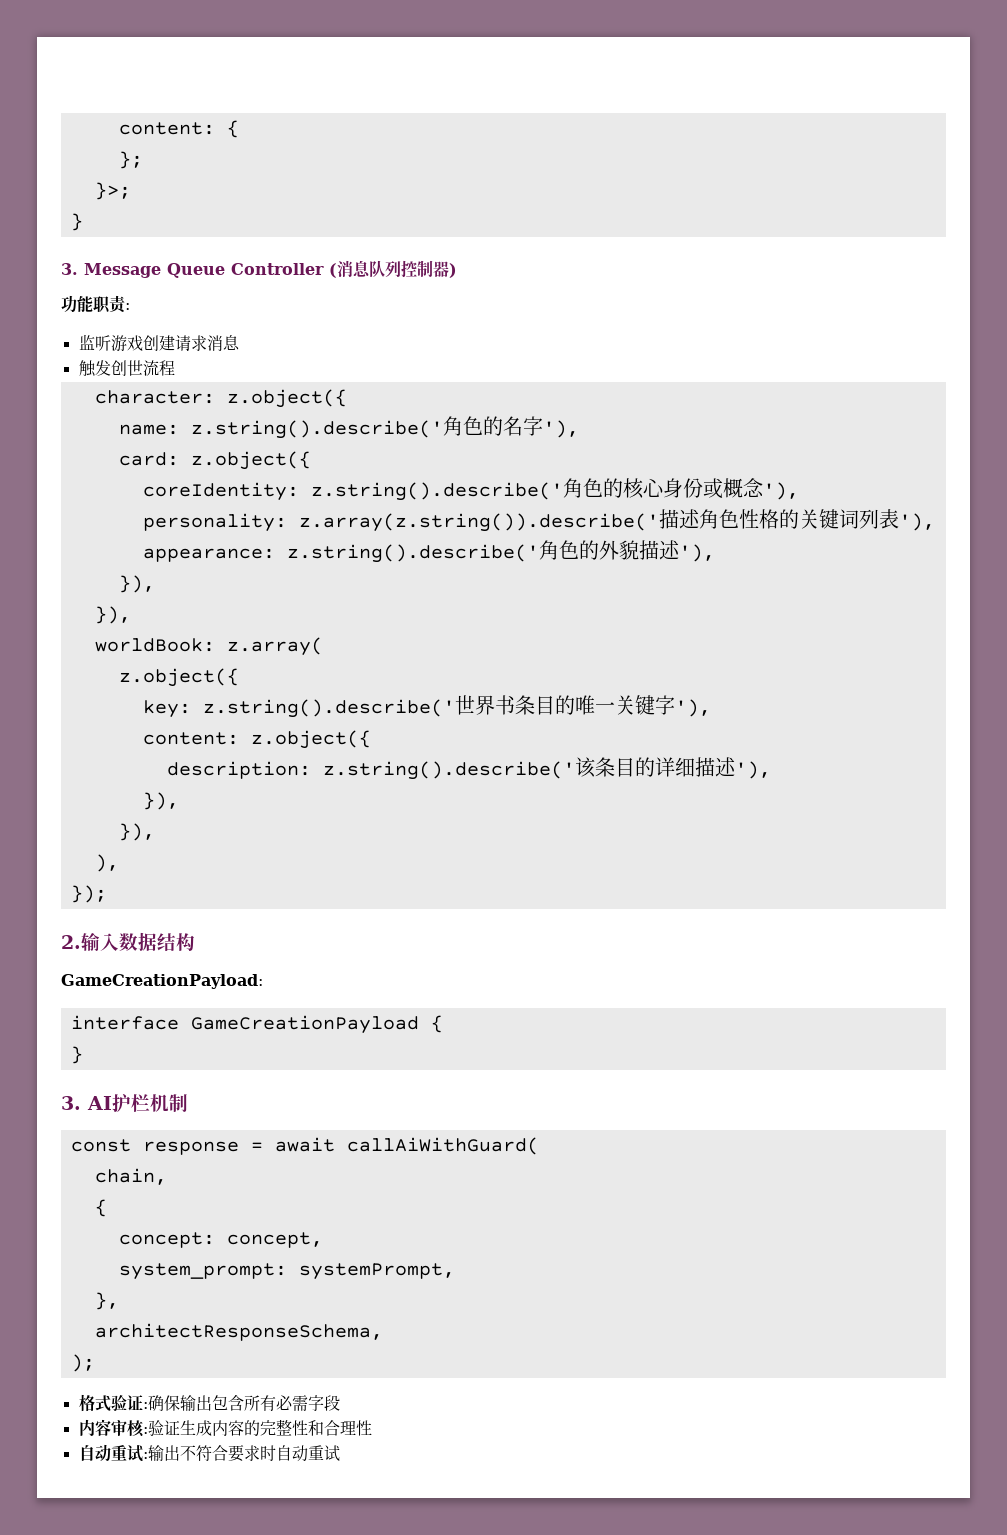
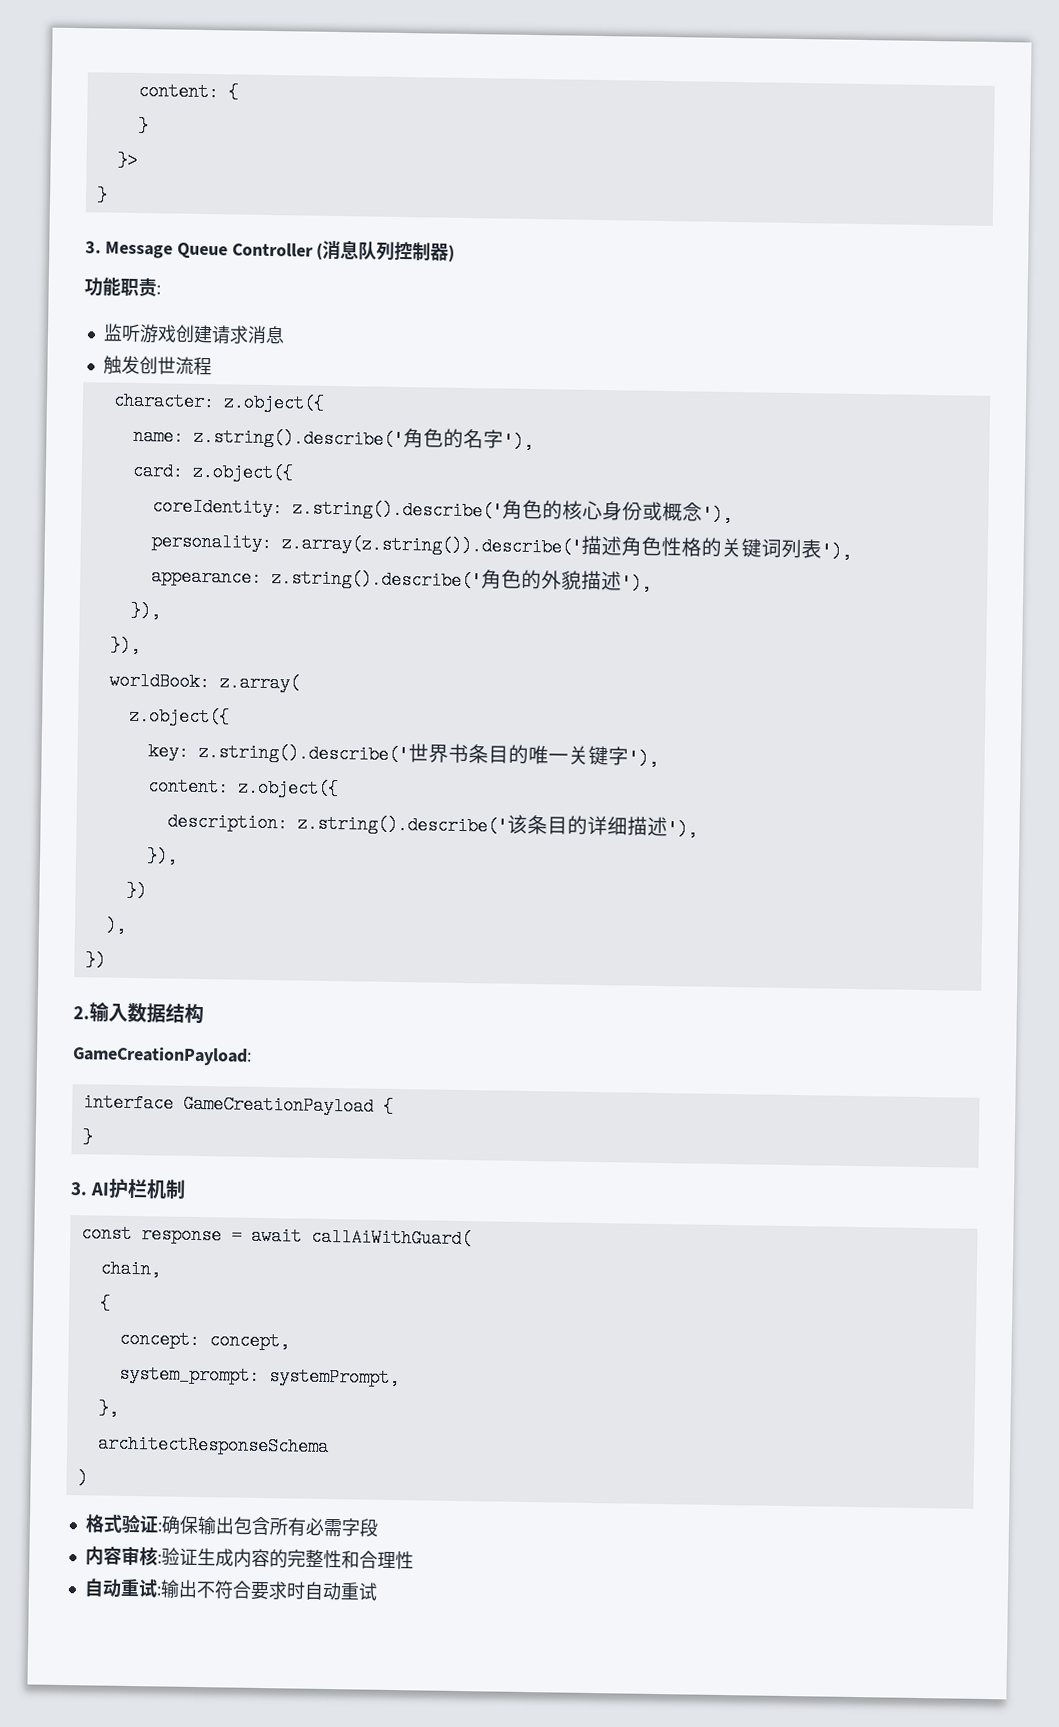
[118,151,143,169] [94,182,131,200] }; // }>; -> [137,116,149,136] [116,151,138,170] } // }>
[118,823,155,841] }), -> [125,881,147,901] })
[70,885,107,903] }); -> [84,951,106,970] })
[94,1323,383,1341] [70,1354,95,1372] architectResponseSchema, // ); -> [97,1434,329,1457] [76,1469,88,1488] architectResponseSchema // )

